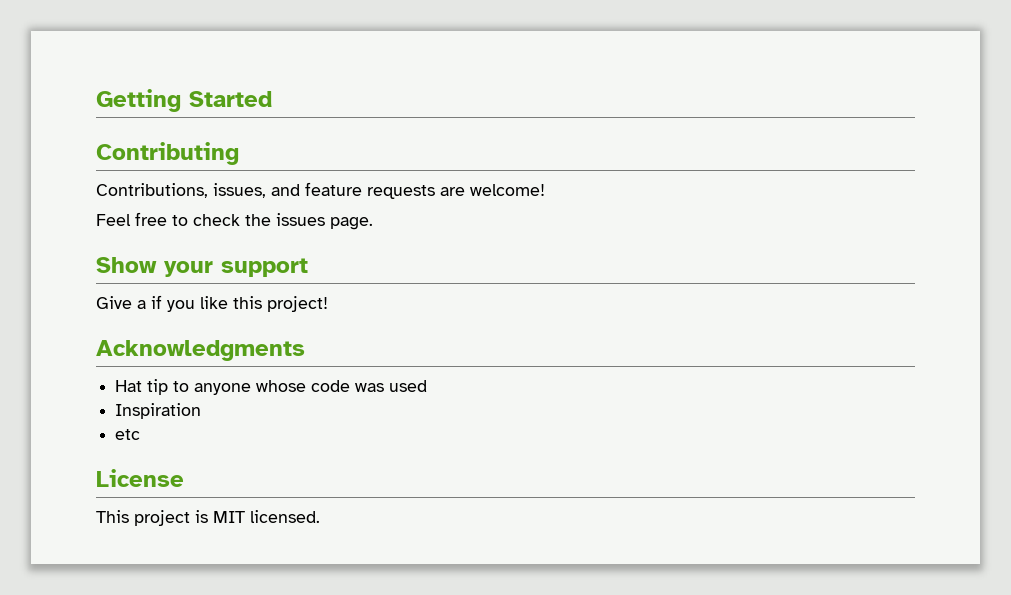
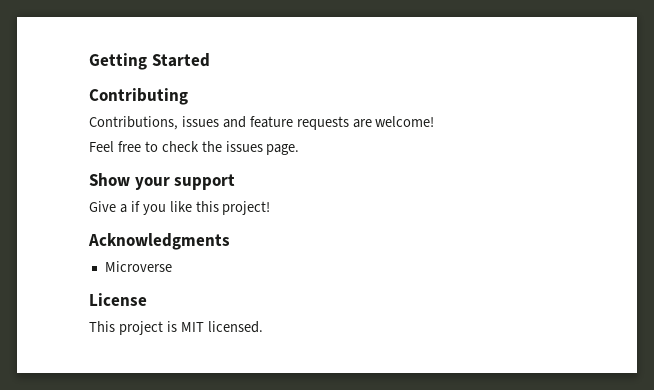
[213,183,266,198] issues, -> [181,116,219,127] issues
[115,379,428,395] [115,403,202,419] [115,429,141,440] Hat tip to anyone whose code was used // Inspiration // etc -> [104,261,172,272] Microverse

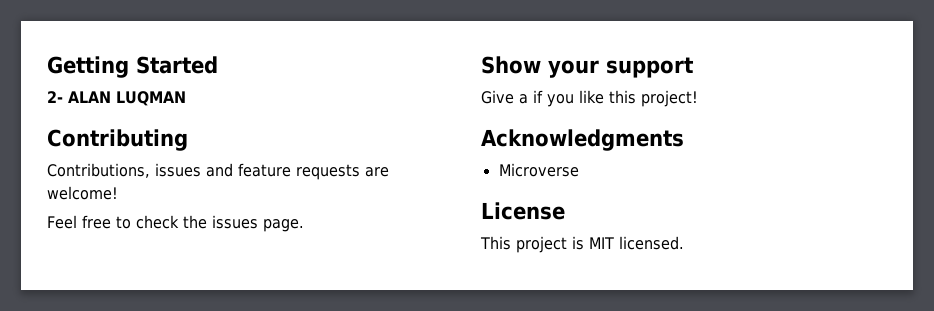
(210, 60) none -> [47,91,186,106] // 2- ALAN LUQMAN

